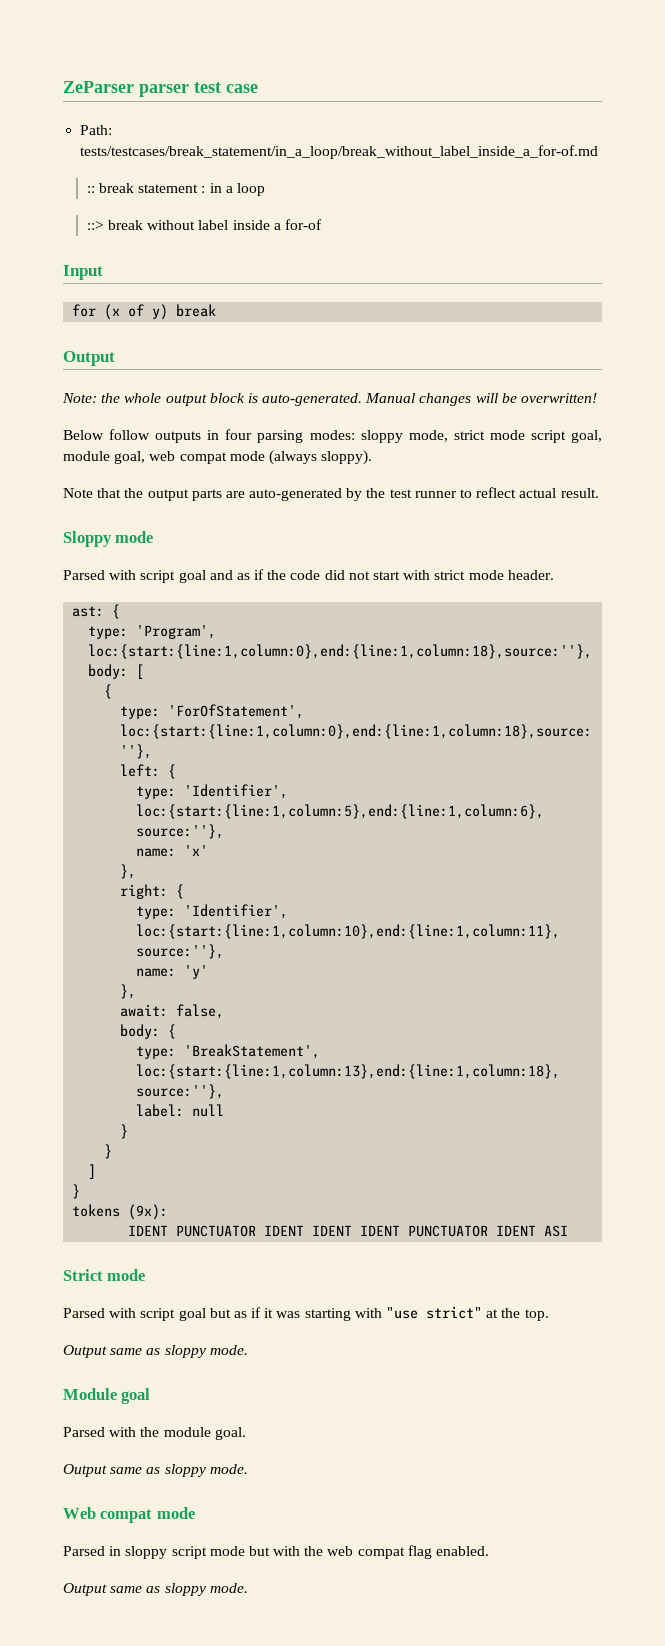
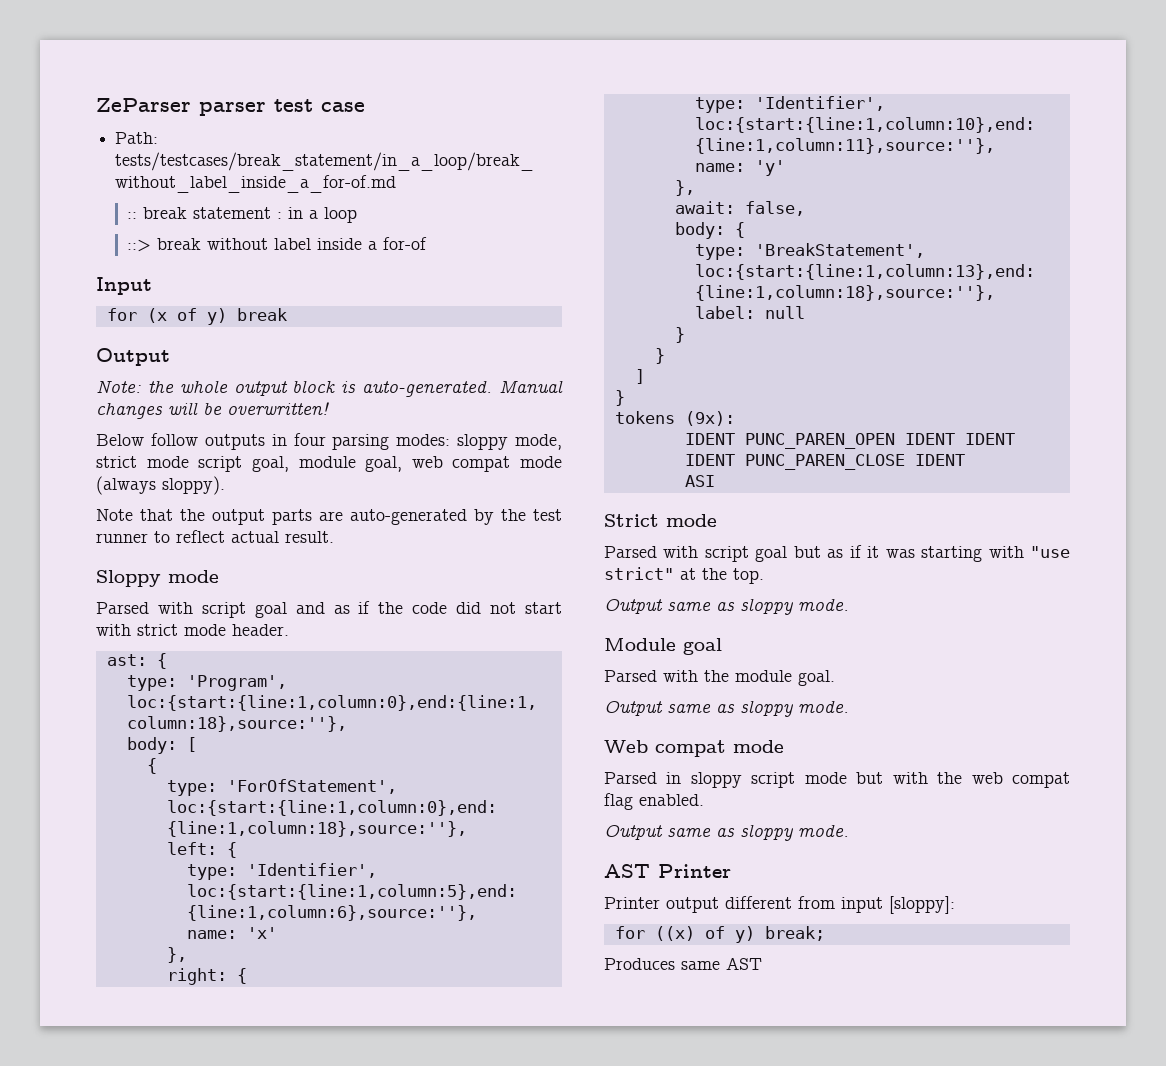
[176,1225,257,1237] PUNCTUATOR -> [744,433,895,449] PUNC_PAREN_OPEN
[408,1225,537,1237] PUNCTUATOR IDENT -> [744,454,965,470] PUNC_PAREN_CLOSE IDENT //
(248, 1588) none -> [604,864,731,878] [604,896,955,914] [614,926,825,943] [604,957,762,970] // AST Printer // Printer output different from input [sloppy]: // for ((x) of y) break; // Produces same AST

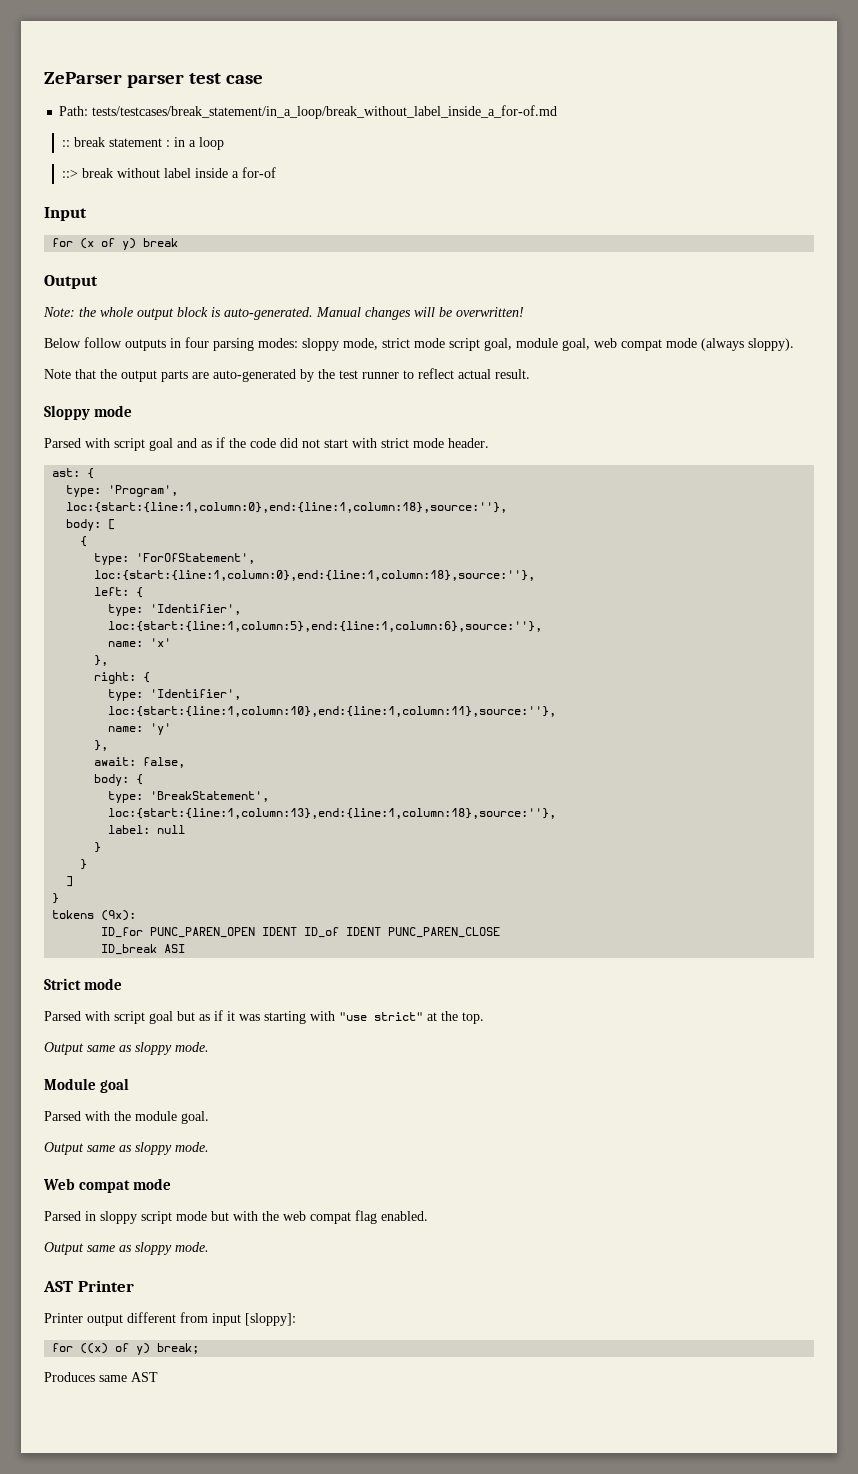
[684,433,735,445] IDENT -> [101,927,144,938] ID_for
[964,433,1015,445] IDENT -> [304,927,340,938] ID_of
[914,454,965,466] IDENT // -> [101,944,158,955] // ID_break

